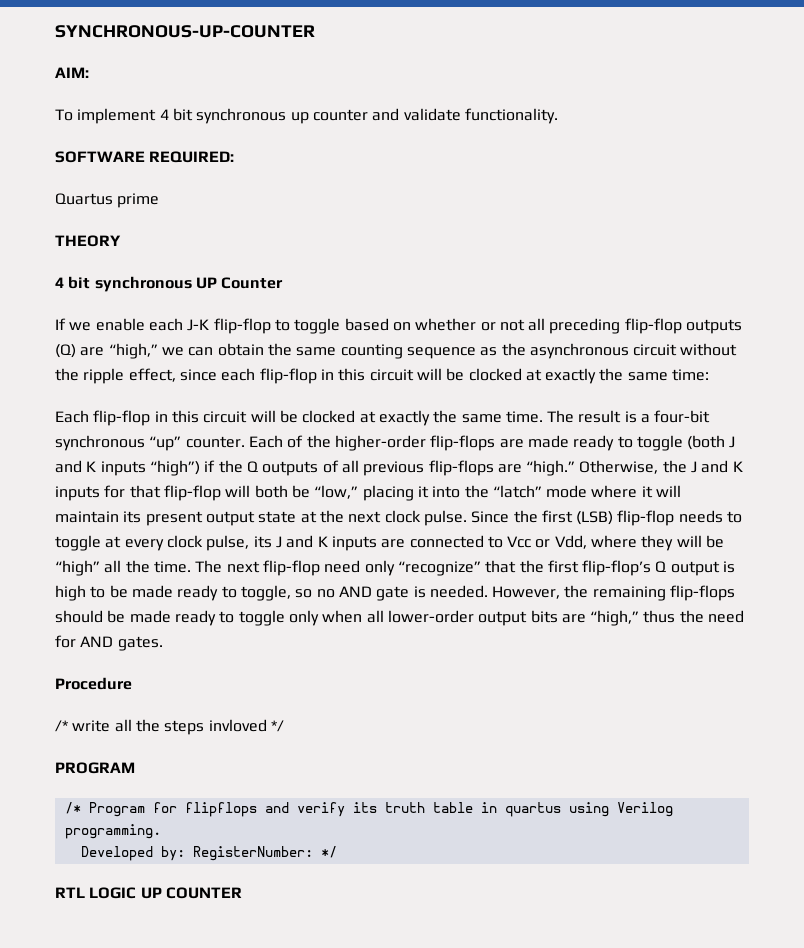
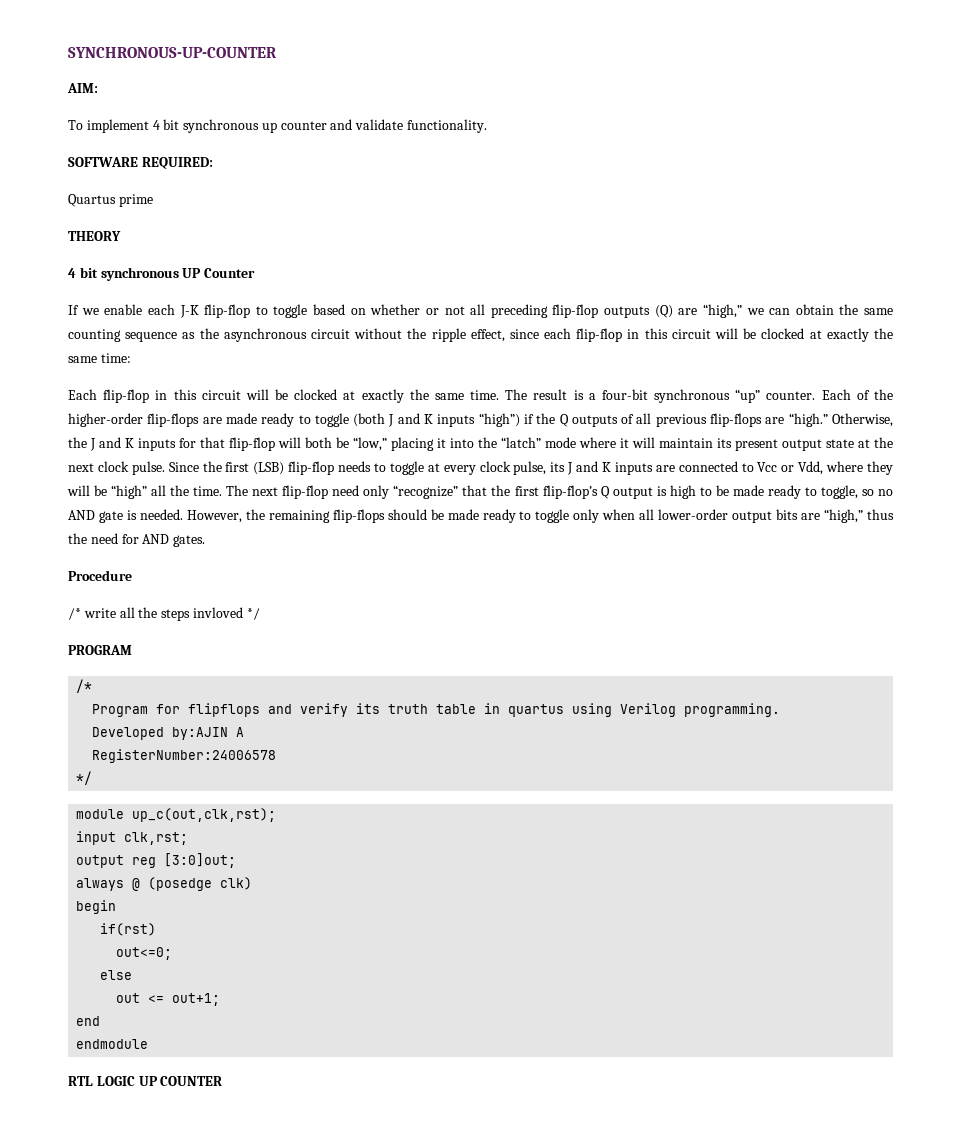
(81, 808) none -> (93, 686) //
[160,846,337,861] by: RegisterNumber: */ -> [172,727,245,740] [92,749,277,763] [76,771,93,785] [76,808,277,822] [76,831,189,845] [76,853,237,868] [76,877,253,891] [76,900,117,914] [100,923,157,936] [116,947,173,960] [100,970,133,980] [116,993,221,1006] [76,1016,101,1026] [76,1039,149,1049] by:AJIN A // RegisterNumber:24006578 // */ // module up_c(out,clk,rst); // input clk,rst; // output reg [3:0]out; // always @ (posedge clk) // begin // if(rst) // out<=0; // else // out <= out+1; // end // endmodule

